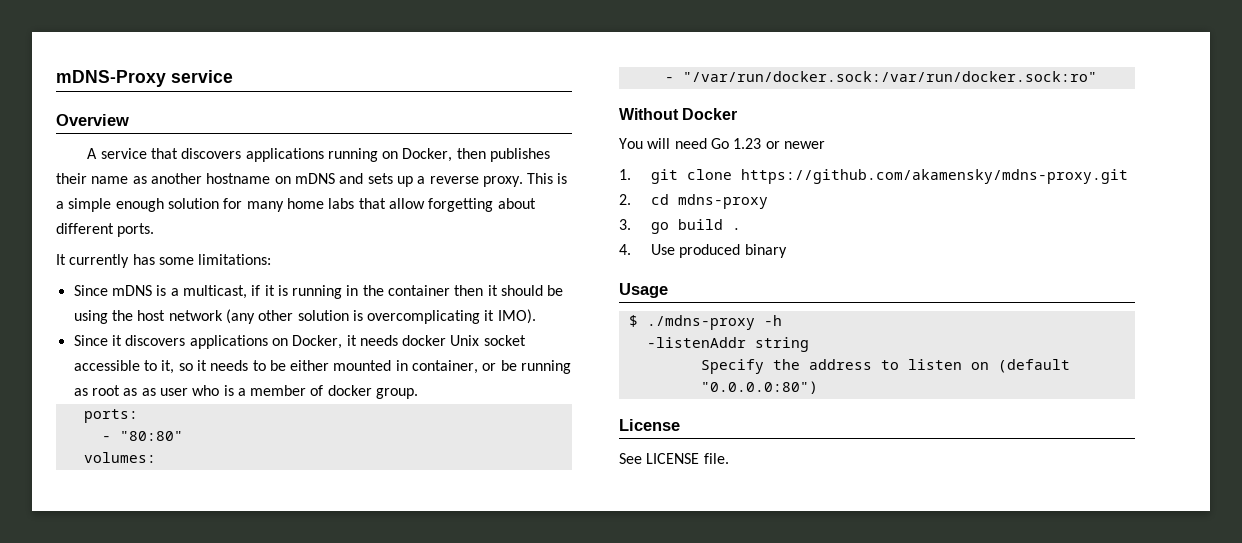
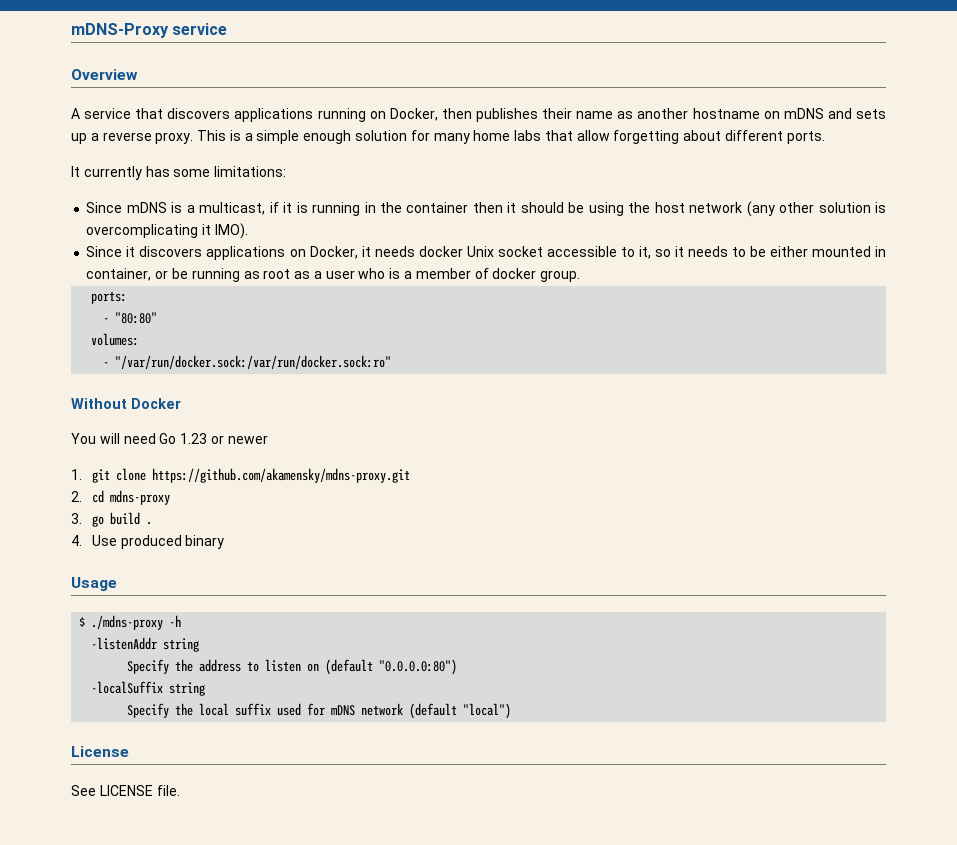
[141,388,156,396] as -> [313,271,322,279] a
(818, 387) none -> [91,681,206,696] [127,703,512,719] // -localSuffix string // Specify the local suffix used for mDNS network (default "local")

